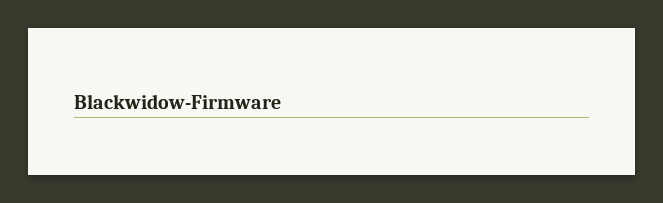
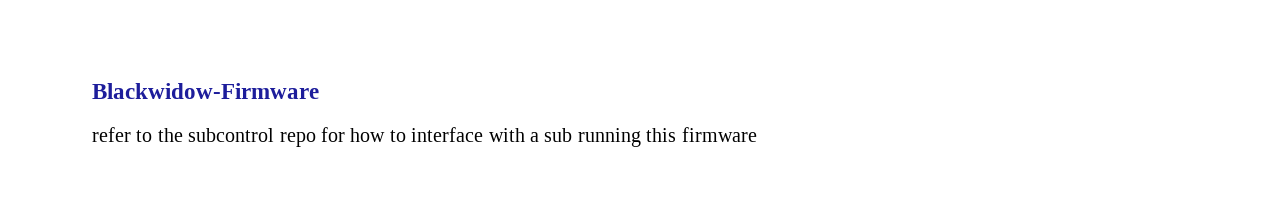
(281, 101) none -> [92,127,757,147] // refer to the subcontrol repo for how to interface with a sub running this firmware

